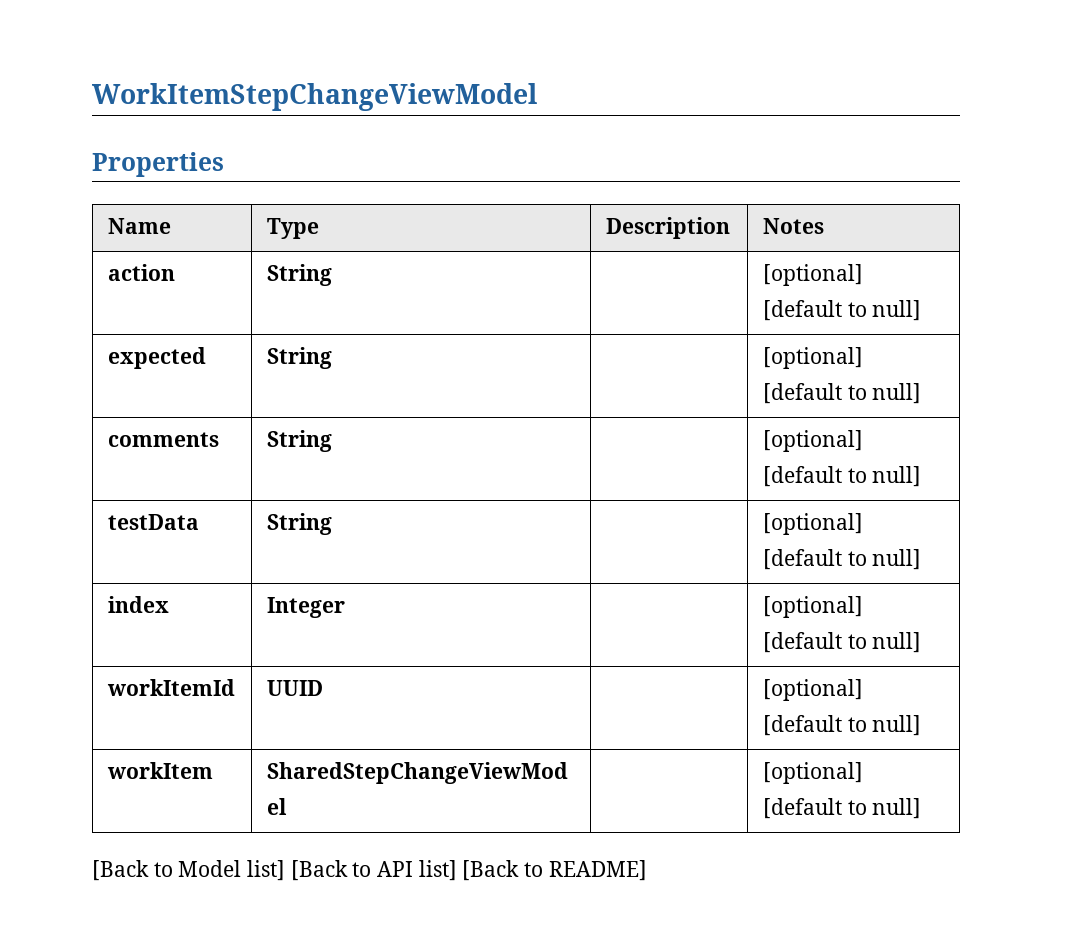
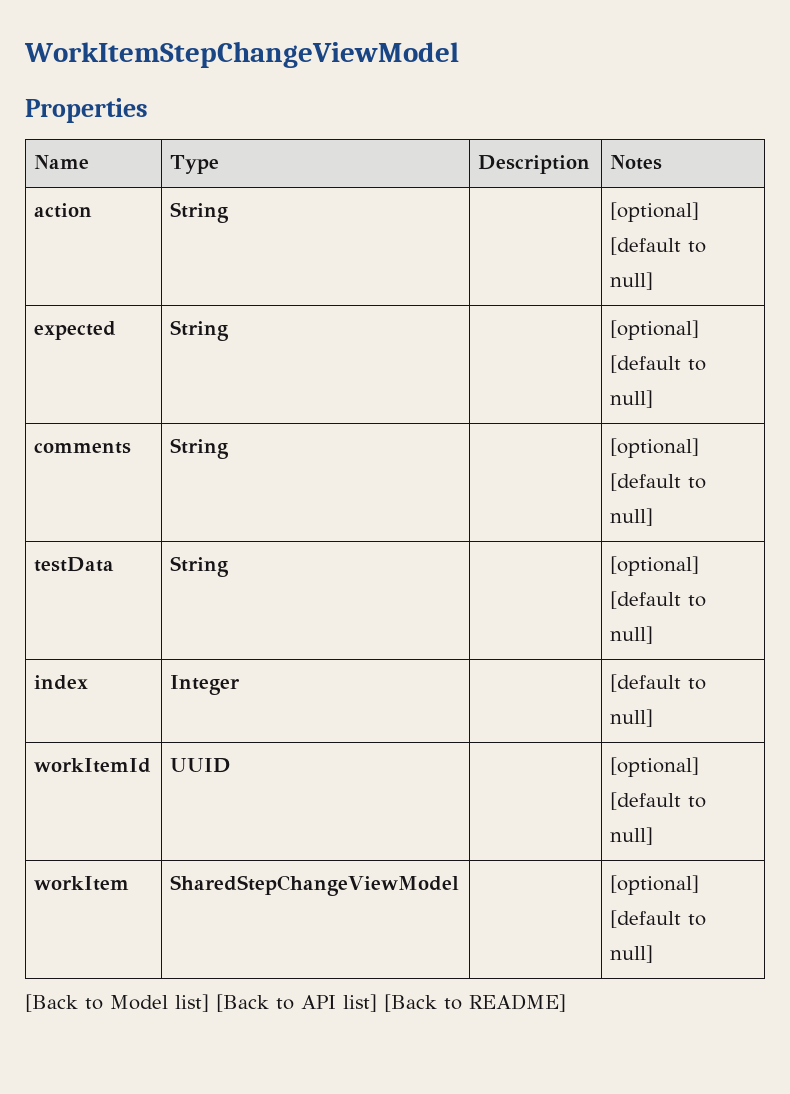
[762,596,863,618] [optional] -> (241, 685) none

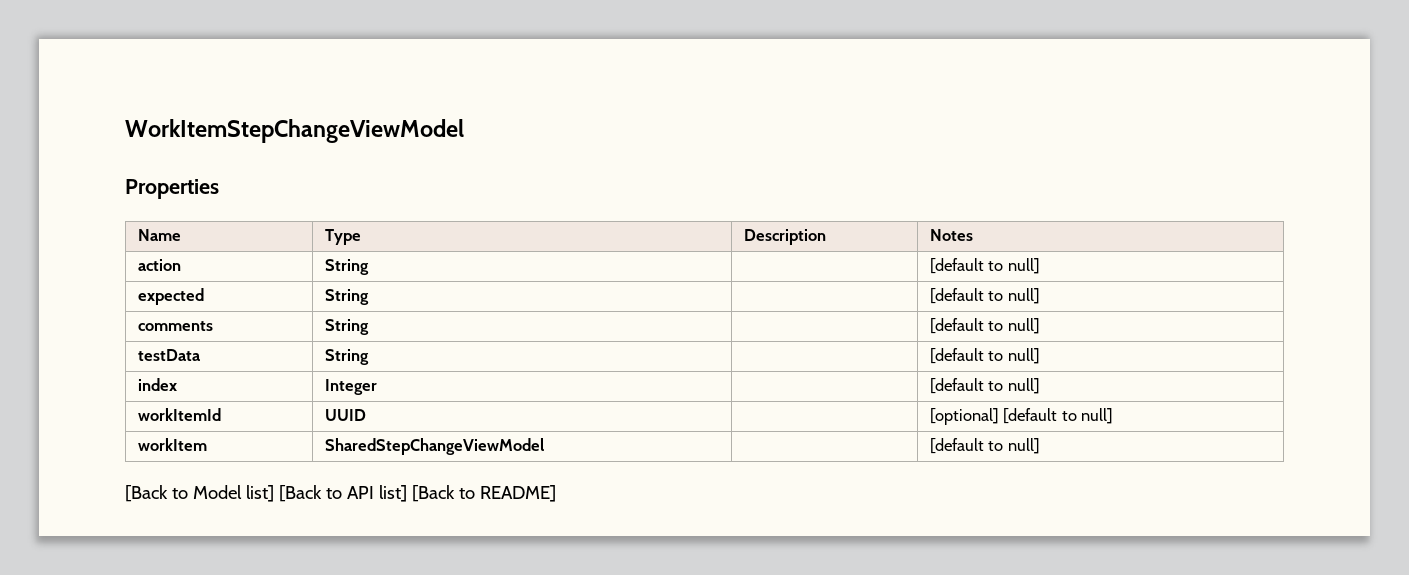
[610,202,700,222] [optional] -> (369, 267) none
[610,320,700,340] [optional] -> (369, 297) none
[610,438,700,458] [optional] -> (369, 327) none
[610,556,700,576] [optional] -> (369, 357) none
[610,875,700,895] [optional] -> (544, 446) none

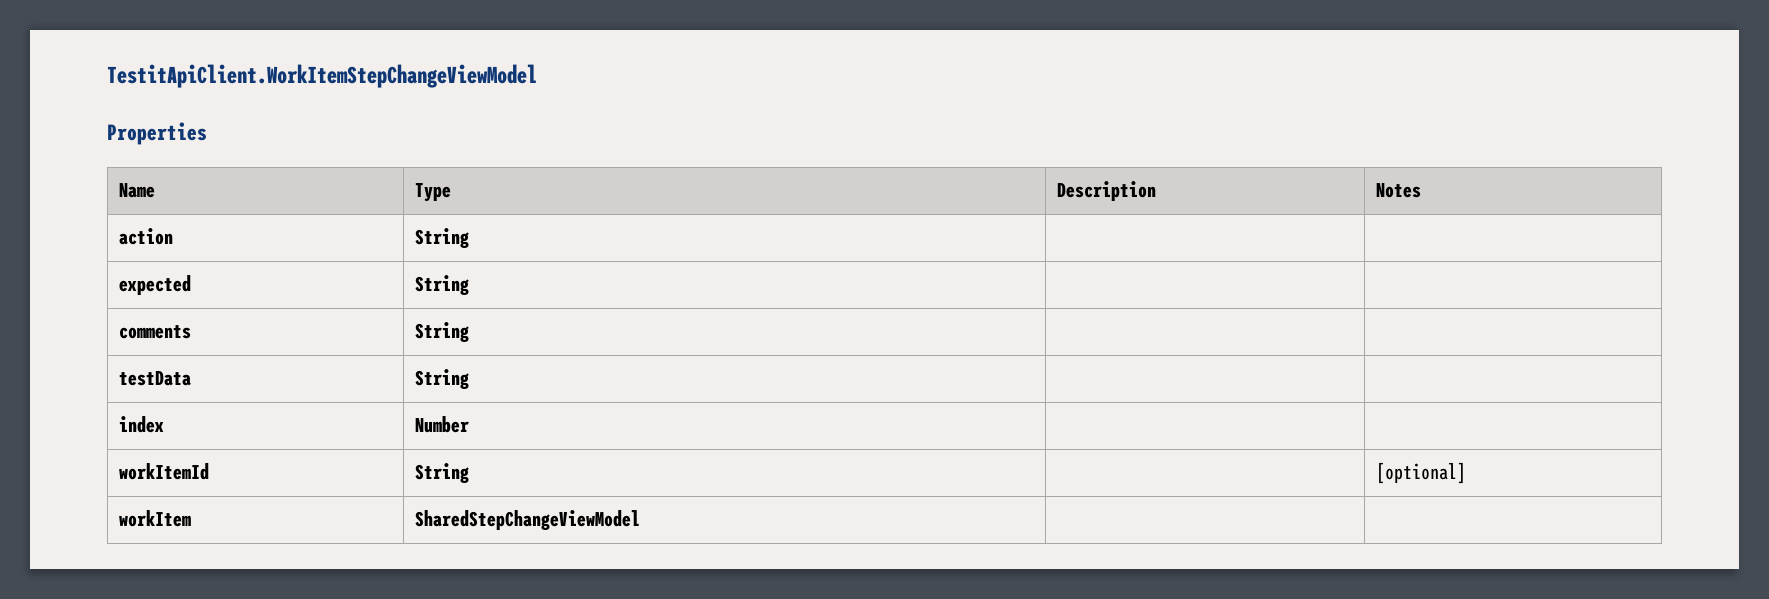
[125,119,464,143] WorkItemStepChangeViewModel -> [107,64,537,88] TestitApiClient.WorkItemStepChangeViewModel
[929,258,1040,274] [default to null] -> (470, 238) none
[929,288,1040,304] [default to null] -> (470, 285) none
[929,318,1040,334] [default to null] -> (470, 332) none
[929,348,1040,364] [137,378,177,391] [324,379,377,395] [929,378,1040,394] [default to null] // index | Integer | | [default to null] -> [119,416,165,433] [415,416,470,433] // index | Number | |
[324,409,366,421] UUID -> [415,463,470,483] String
[1003,408,1114,424] [default to null] -> (1467, 473) none
[929,438,1040,454] [125,485,556,502] [default to null] // [Back to Model list] [Back to API list] [Back to README] -> (641, 520) none

